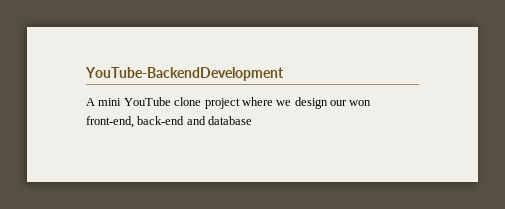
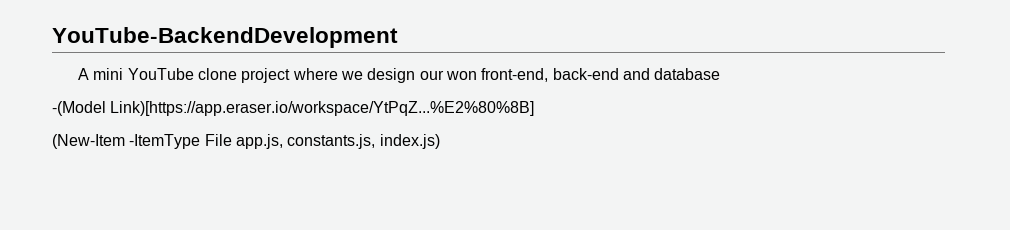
(253, 120) none -> [52,101,535,116] [52,134,440,149] // -(Model Link)[https://app.eraser.io/workspace/YtPqZ...%E2%80%8B] // (New-Item -ItemType File app.js, constants.js, index.js)

